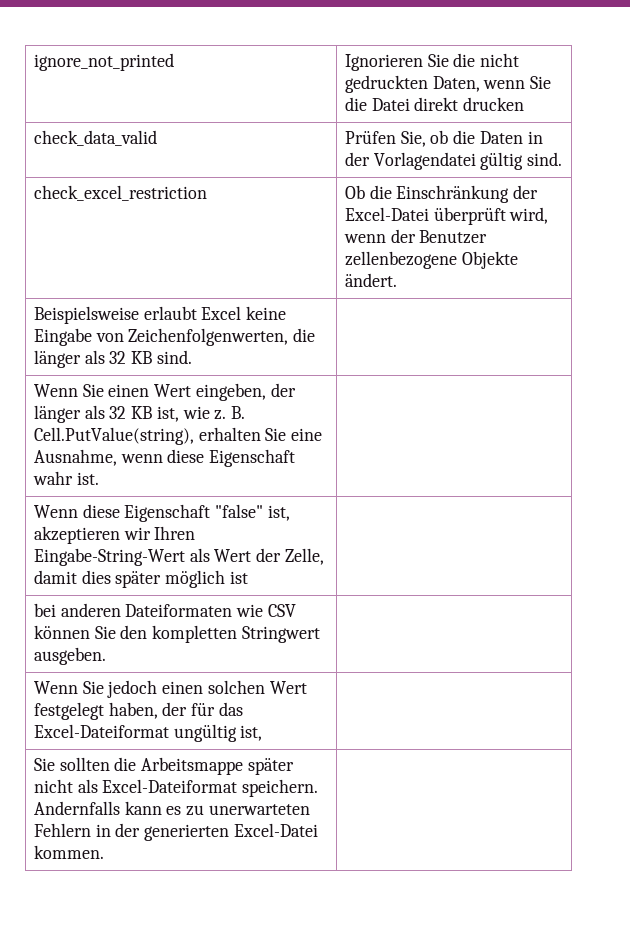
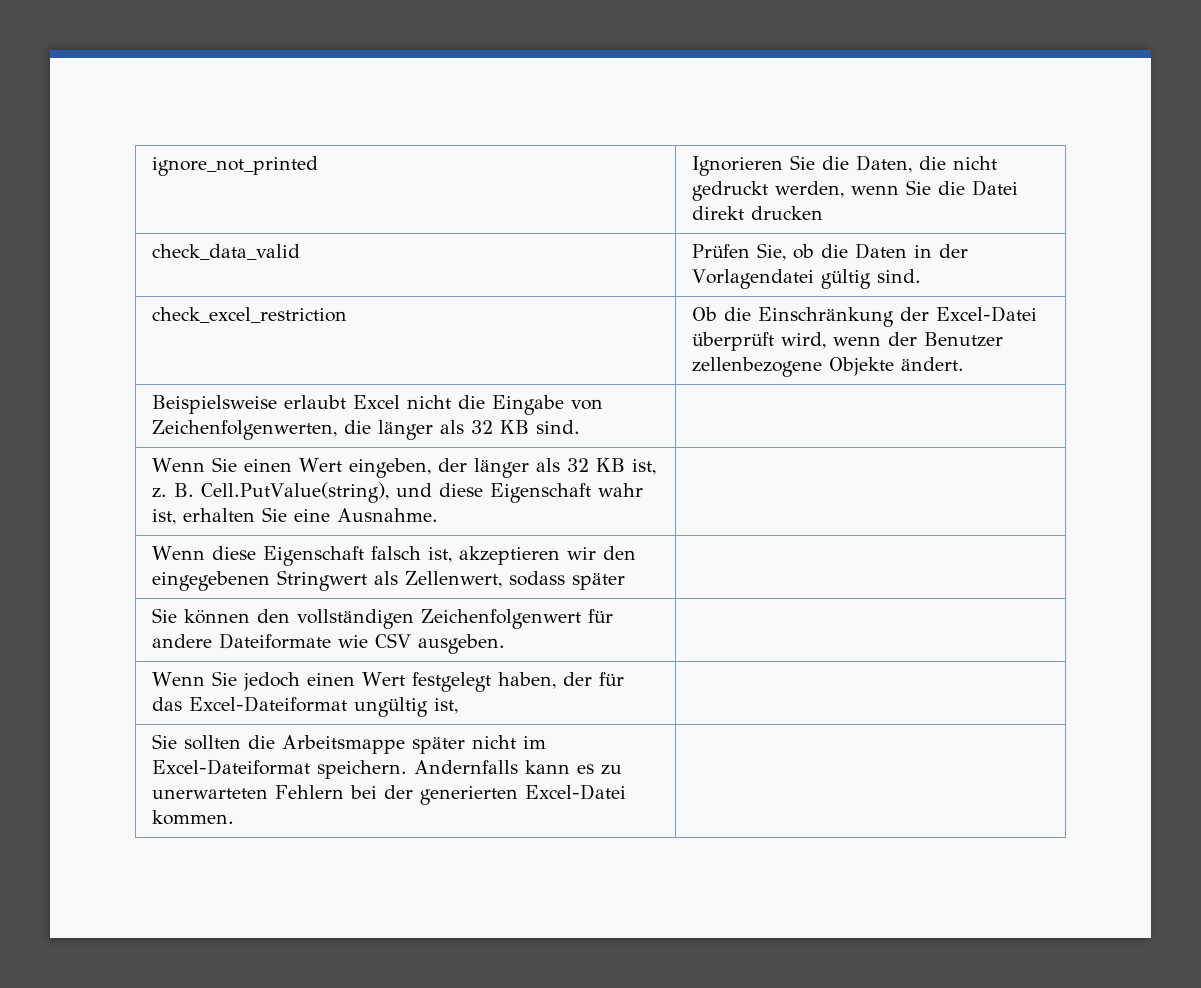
[480,53,520,67] [344,75,480,93] nicht gedruckten Daten, -> [855,155,997,173] [691,181,844,201] Daten, die nicht gedruckt werden,
[246,306,287,320] keine -> [406,395,485,409] nicht die
[182,406,210,419] wie -> (656, 467) none
[198,427,323,441] [33,449,296,467] [32,471,99,485] erhalten Sie eine Ausnahme, wenn diese Eigenschaft wahr ist. -> [395,483,643,503] [151,507,438,525] und diese Eigenschaft wahr ist, erhalten Sie eine Ausnahme.
[215,504,264,518] "false" -> [370,546,421,560] falsch
[154,526,196,540] [33,548,324,566] [33,570,248,588] [33,603,296,617] [33,625,320,643] Ihren Eingabe-String-Wert als Wert der Zelle, damit dies später möglich ist | // bei anderen Dateiformaten wie CSV können Sie den kompletten Stringwert -> [602,546,636,560] [151,570,625,591] [151,608,613,629] [151,633,411,649] den eingegebenen Stringwert als Zellenwert, sodass später | // Sie können den vollständigen Zeichenfolgenwert für andere Dateiformate wie CSV
[207,680,265,694] solchen -> (355, 679) none
[77,779,98,793] als -> [522,736,546,749] im
[95,824,111,837] in -> [349,785,377,799] bei

